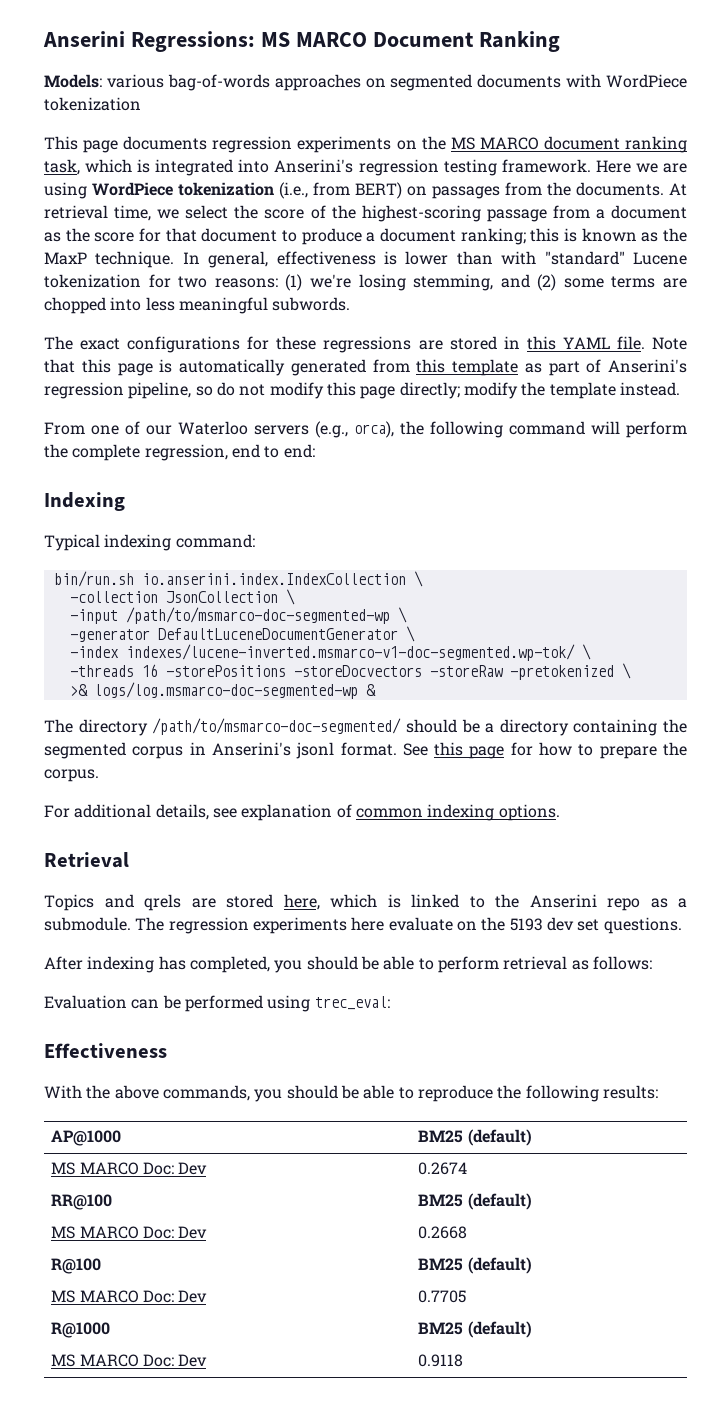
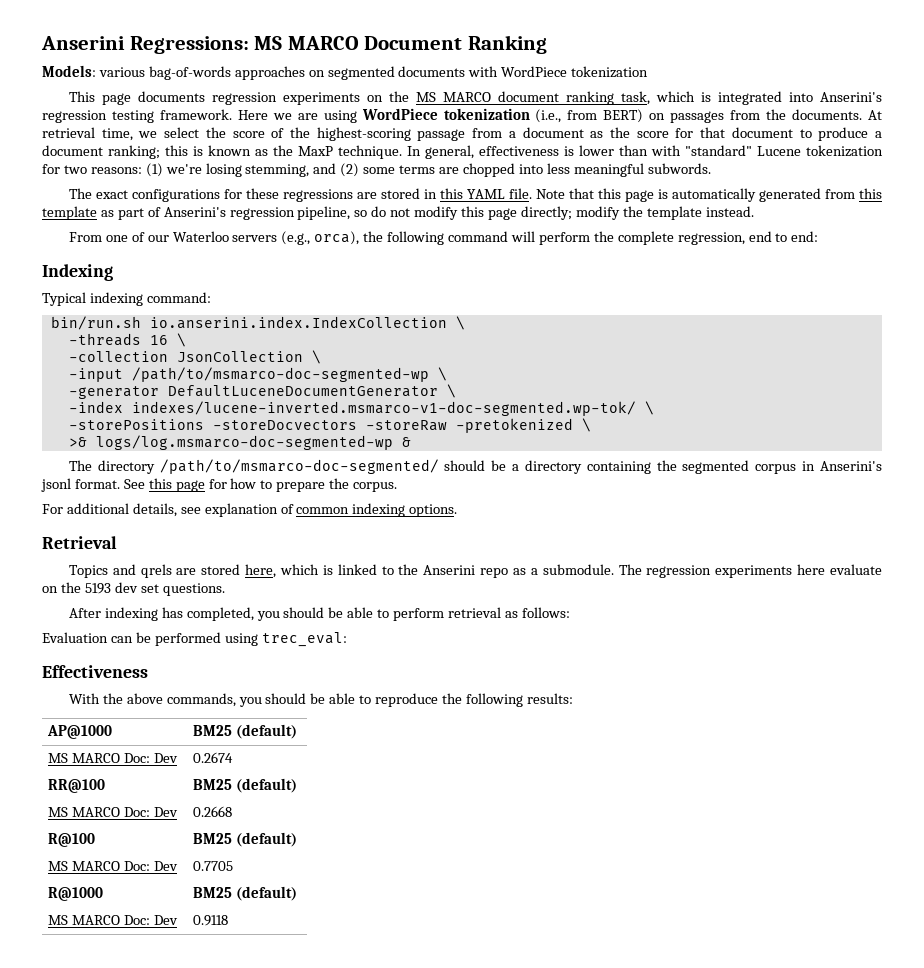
(423, 579) none -> [68,333,186,347] // -threads 16 \
[69,664,158,677] -threads 16 -> (654, 408) none

